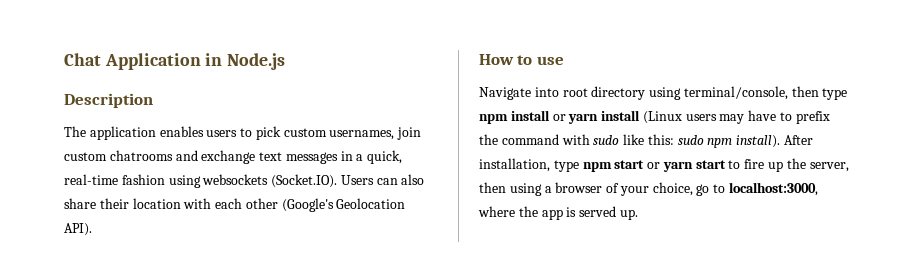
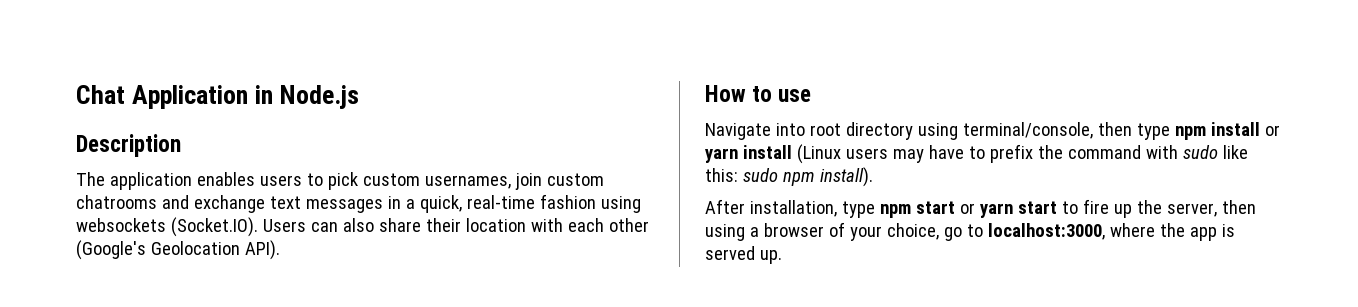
(781, 141) none -> (873, 177) //

